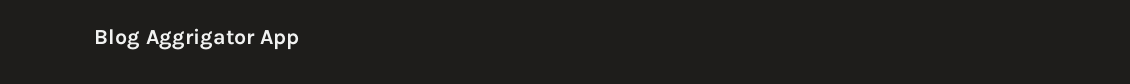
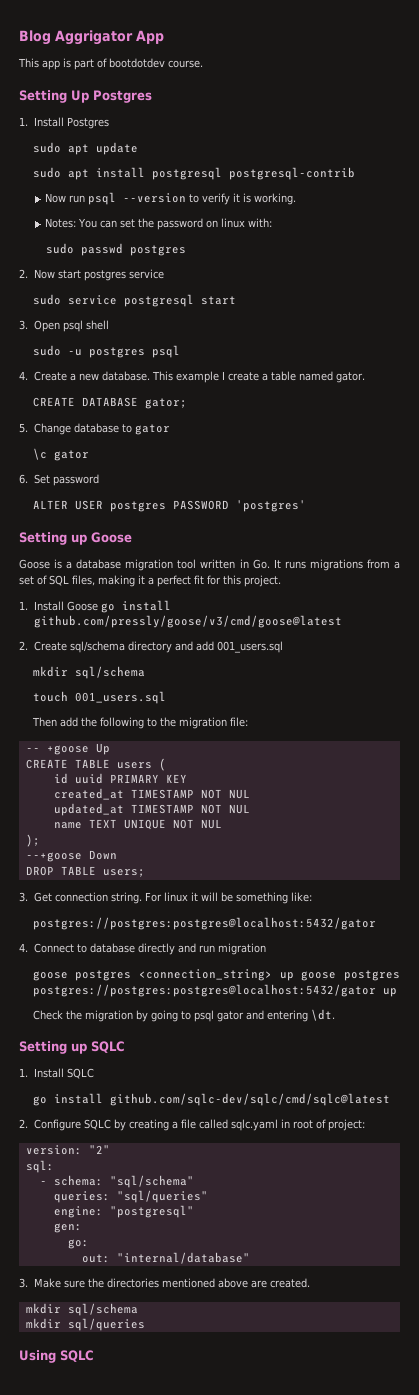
(299, 40) none -> [18,58,203,70] [19,90,152,103] [19,117,109,129] [32,142,138,155] [32,167,355,180] [44,192,296,205] [44,218,272,230] [46,243,187,256] [19,269,164,281] [32,294,236,307] [19,320,109,332] [32,345,180,358] [19,371,365,383] [32,397,187,409] [19,423,170,435] [32,448,89,461] [19,474,99,486] [32,500,306,512] [19,532,132,545] [19,559,400,571] [19,575,281,587] [19,600,171,613] [33,615,342,628] [19,641,283,653] [32,666,145,679] [32,691,166,704] [31,717,248,729] [25,743,110,755] [25,758,166,771] [53,773,187,784] [53,788,250,800] [53,803,250,816] [53,819,222,830] [25,834,40,847] [25,850,117,862] [25,866,145,877] [19,892,312,904] [32,917,376,930] [19,943,266,955] [32,969,400,981] [32,984,397,997] [32,1009,335,1022] [19,1041,125,1054] [19,1068,94,1079] [32,1093,390,1106] [19,1119,365,1131] [25,1145,110,1155] [25,1160,54,1173] [39,1175,194,1188] [53,1190,208,1203] [53,1205,194,1218] [53,1223,82,1233] [67,1239,89,1249] [81,1252,250,1264] [19,1278,310,1288] [25,1303,138,1316] [25,1318,145,1331] [19,1350,94,1363] // This app is part of bootdotdev course. // Setting Up Postgres // 1. Install Postgres // sudo apt update // sudo apt install postgresql postgresql-contrib // Now run psql --version to verify it is working. // Notes: You can set the password on linux with: // sudo passwd postgres // 2. Now start postgres service // sudo service postgresql start // 3. Open psql shell // sudo -u postgres psql // 4. Create a new database. This example I create a table named gator. // CREATE DATABASE gator; // 5. Change database to gator // \c gator // 6. Set password // ALTER USER postgres PASSWORD 'postgres' // Setting up Goose // Goose is a database migration tool written in Go. It runs migrations from a set of SQL files, making it a perfect fit for this project. // 1. Install Goose go install github.com/pressly/goose/v3/cmd/goose@latest // 2. Create sql/schema directory and add 001_users.sql // mkdir sql/schema // touch 001_users.sql // Then add the following to the migration file: // -- +goose Up // CREATE TABLE users ( // id uuid PRIMARY KEY // created_at TIMESTAMP NOT NUL // updated_at TIMESTAMP NOT NUL // name TEXT UNIQUE NOT NUL // ); // --+goose Down // DROP TABLE users; // 3. Get connection string. For linux it will be something like: // postgres://postgres:postgres@localhost:5432/gator // 4. Connect to database directly and run migration // goose postgres <connection_string> up goose postgres postgres://postgres:postgres@localhost:5432/gator up // Check the migration by going to psql gator and entering \dt. // Setting up SQLC // 1. Install SQLC // go install github.com/sqlc-dev/sqlc/cmd/sqlc@latest // 2. Configure SQLC by creating a file called sqlc.yaml in root of project: // version: "2" // sql: // - schema: "sql/schema" // queries: "sql/queries" // engine: "postgresql" // gen: // go: // out: "internal/database" // 3. Make sure the directories mentioned above are created. // mkdir sql/schema // mkdir sql/queries // Using SQLC

